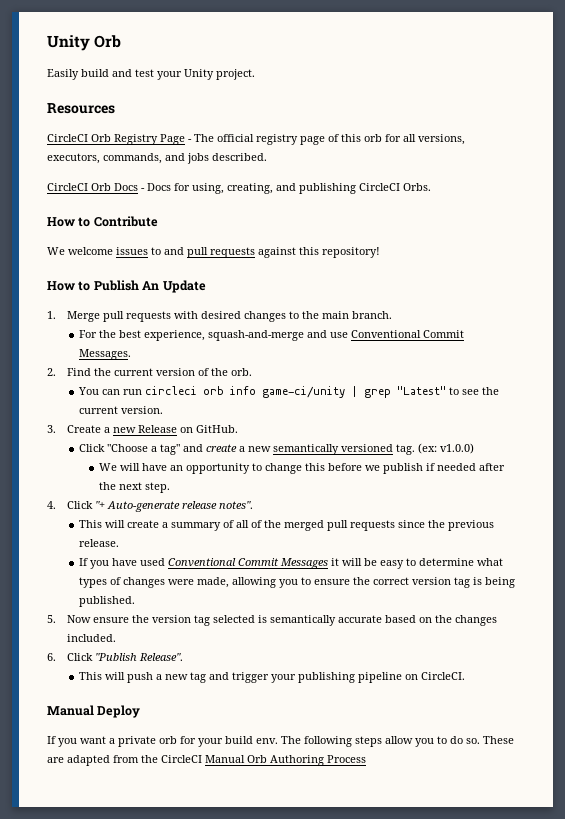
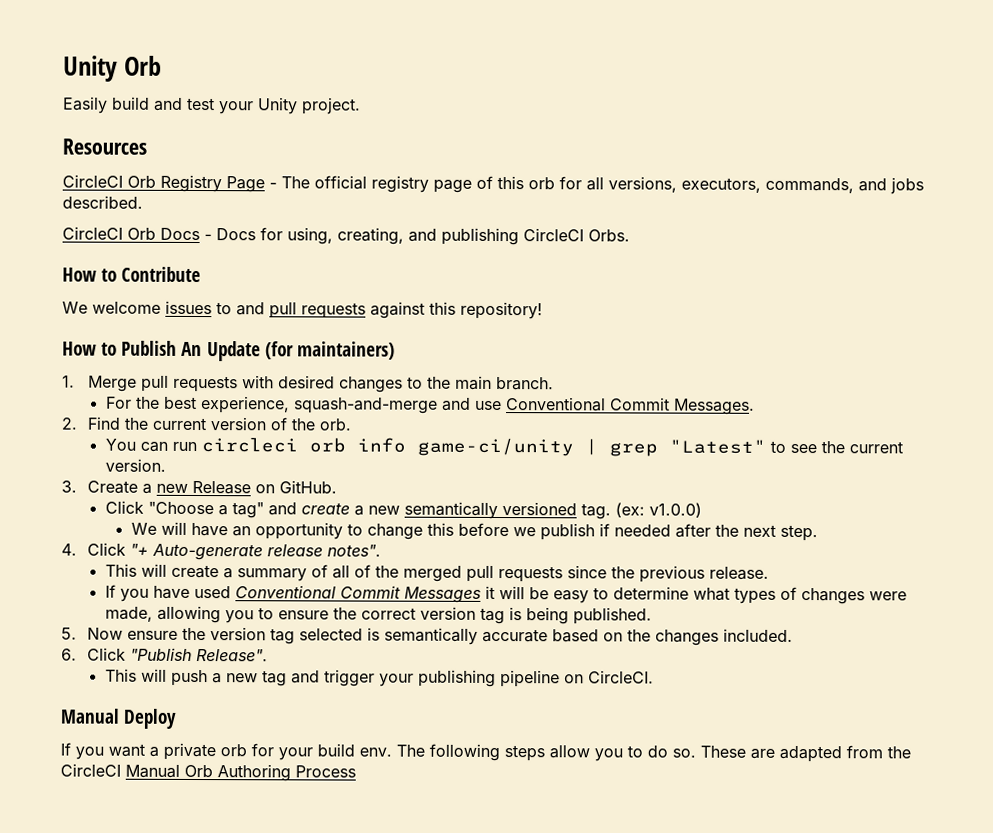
(206, 286) none -> [264,341,395,360] (for maintainers)

